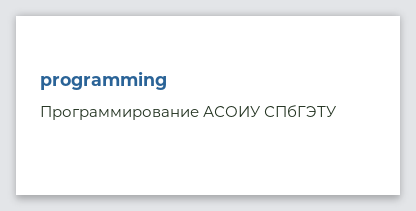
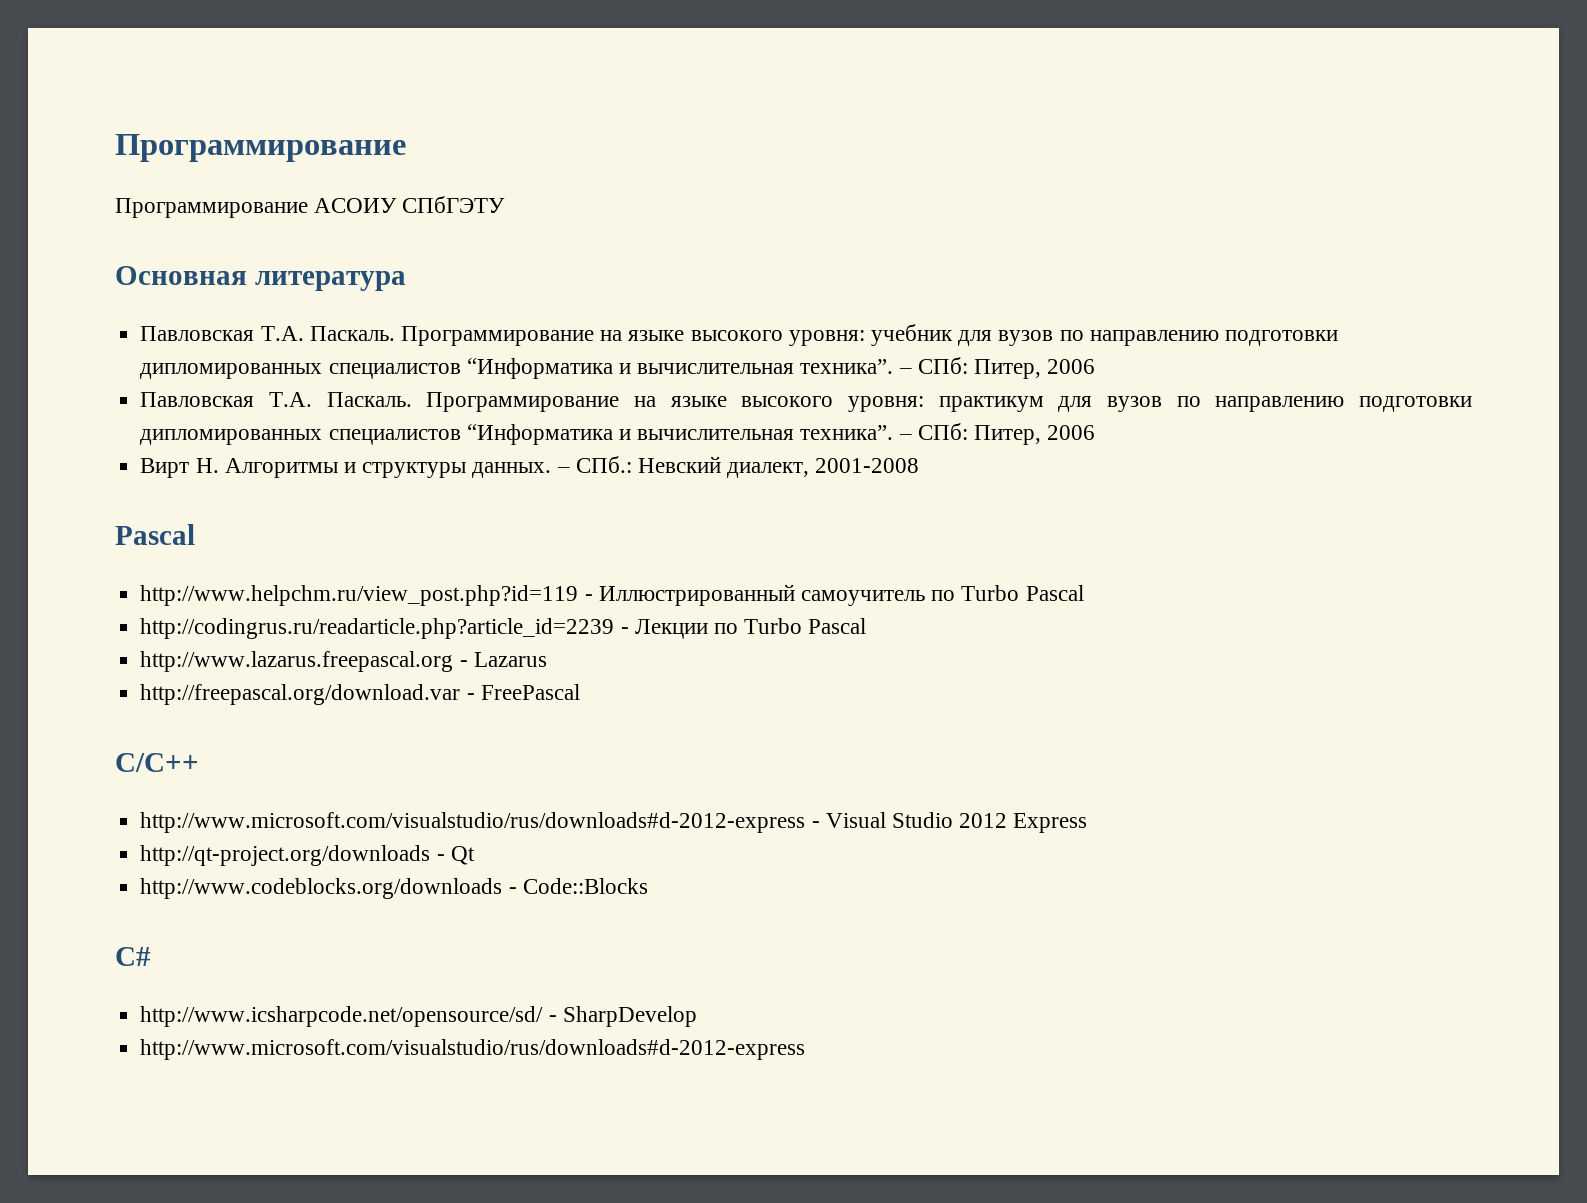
[40,71,167,90] programming -> [115,134,406,162] Программирование
(338, 111) none -> [115,266,406,291] [140,324,1339,346] [140,357,1096,379] [140,392,1473,412] [140,423,1096,445] [140,456,920,478] [115,524,195,545] [140,584,1084,606] [140,618,867,639] [140,651,547,672] [140,684,580,705] [115,753,199,772] [140,812,1088,833] [140,845,475,866] [140,878,648,899] [115,947,151,966] [140,1006,697,1027] [140,1039,806,1060] // Основная литература // Павловская Т.А. Паскаль. Программирование на языке высокого уровня: учебник для вузов по направлению подготовки дипломированных специалистов “Информатика и вычислительная техника”. – СПб: Питер, 2006 // Павловская Т.А. Паскаль. Программирование на языке высокого уровня: практикум для вузов по направлению подготовки дипломированных специалистов “Информатика и вычислительная техника”. – СПб: Питер, 2006 // Вирт Н. Алгоритмы и структуры данных. – СПб.: Невский диалект, 2001-2008 // Pascal // http://www.helpchm.ru/view_post.php?id=119 - Иллюстрированный самоучитель по Turbo Pascal // http://codingrus.ru/readarticle.php?article_id=2239 - Лекции по Turbo Pascal // http://www.lazarus.freepascal.org - Lazarus // http://freepascal.org/download.var - FreePascal // C/C++ // http://www.microsoft.com/visualstudio/rus/downloads#d-2012-express - Visual Studio 2012 Express // http://qt-project.org/downloads - Qt // http://www.codeblocks.org/downloads - Code::Blocks // C# // http://www.icsharpcode.net/opensource/sd/ - SharpDevelop // http://www.microsoft.com/visualstudio/rus/downloads#d-2012-express

